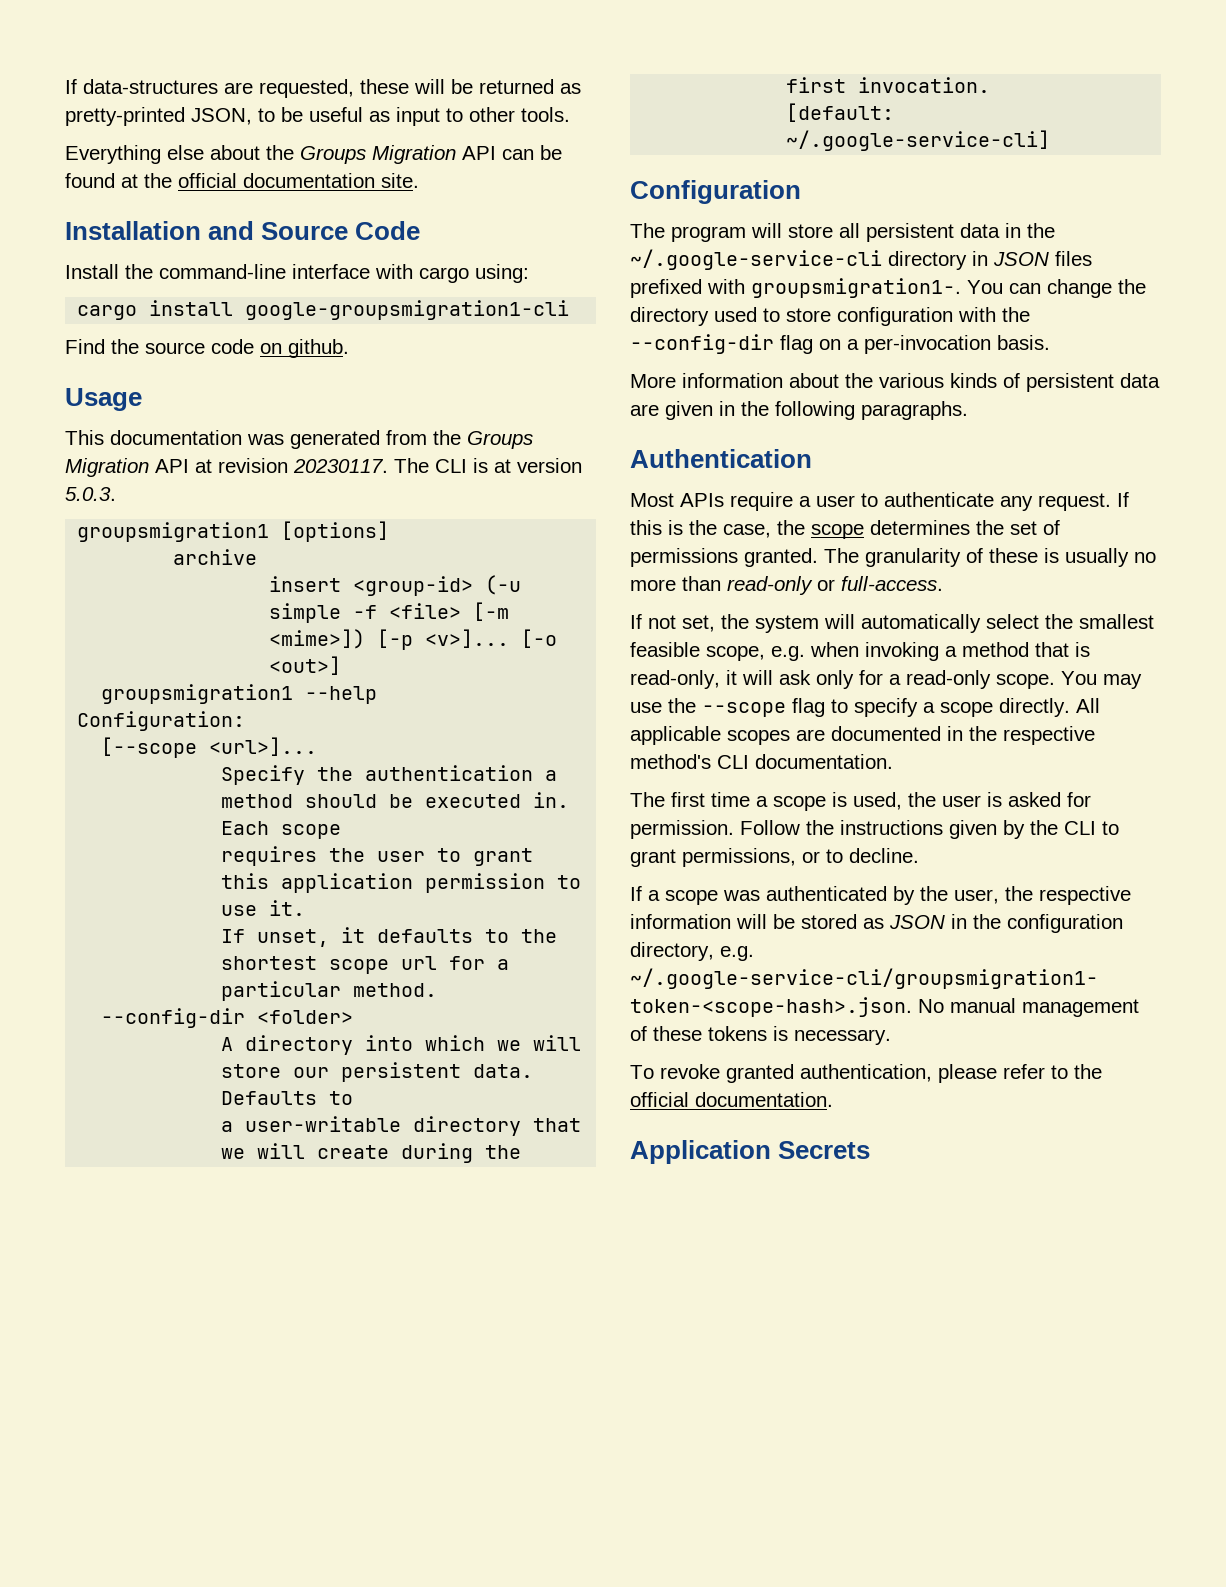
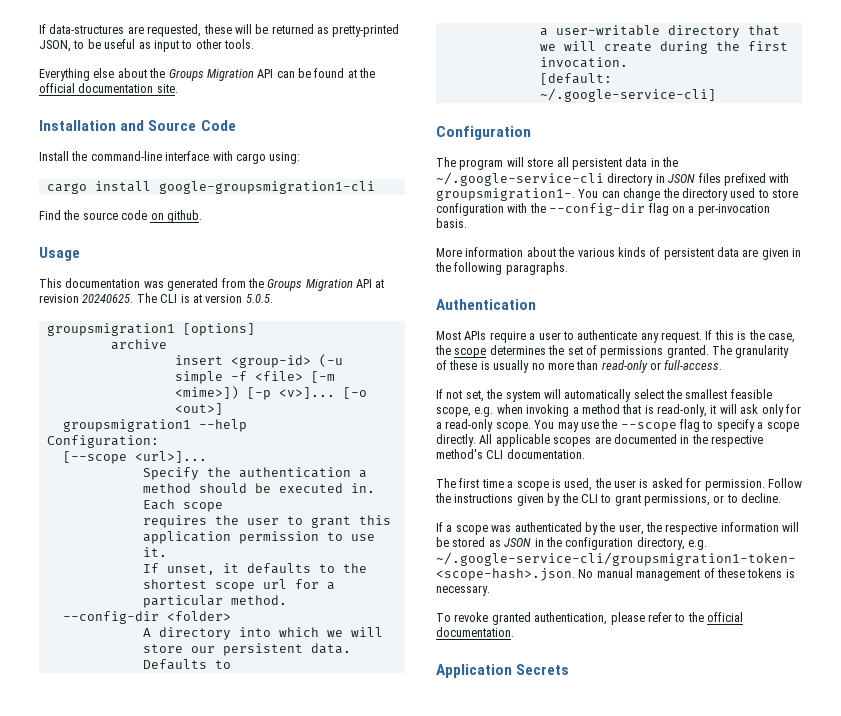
[293,459,388,473] 20230117. -> [82,294,134,303] 20240625.
[65,487,116,501] 5.0.3. -> [245,294,273,303] 5.0.5.

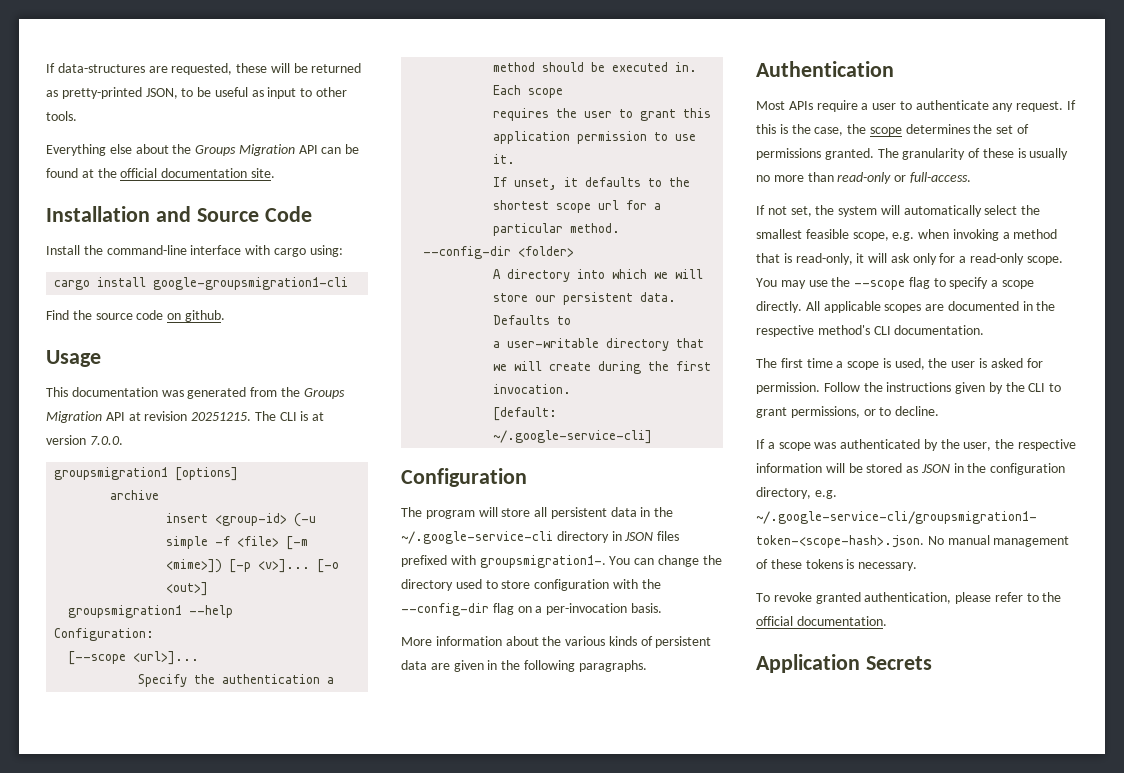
[82,294,134,303] 20240625. -> [191,412,252,421] 20251215.
[245,294,273,303] 5.0.5. -> [89,436,123,445] 7.0.0.

